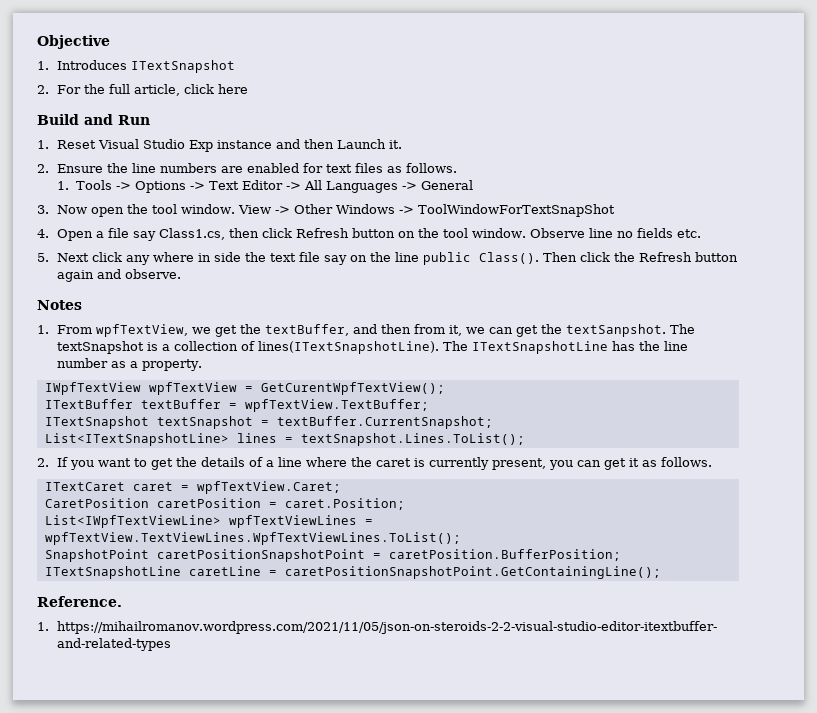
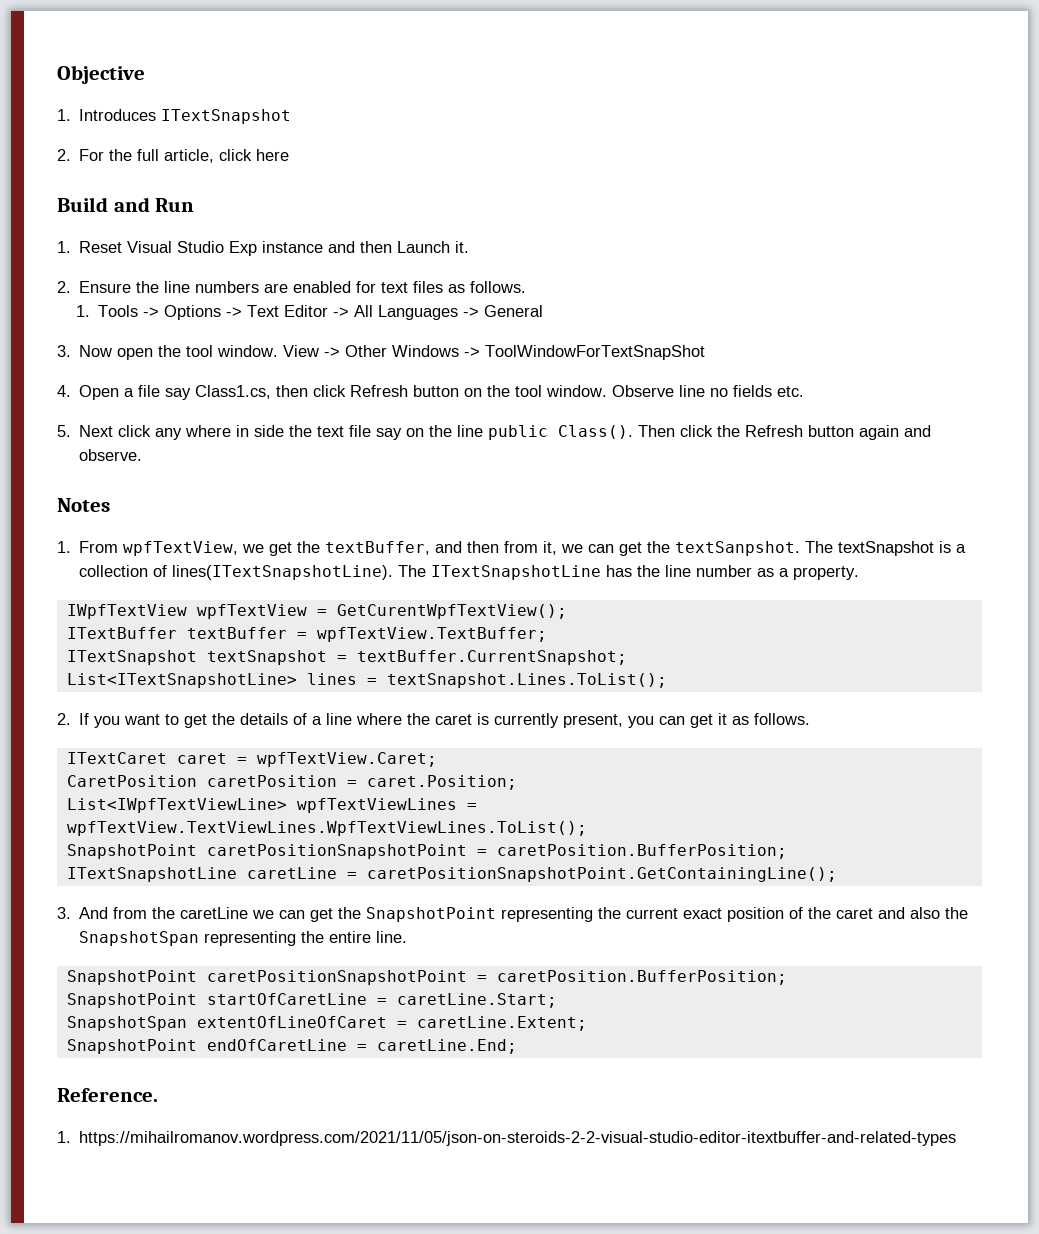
(661, 572) none -> [57,907,969,922] [79,931,408,946] [66,970,787,985] [66,993,557,1008] [66,1016,587,1031] [66,1039,517,1054] // 3. And from the caretLine we can get the SnapshotPoint representing the current exact position of the caret and also the SnapshotSpan representing the entire line. // SnapshotPoint caretPositionSnapshotPoint = caretPosition.BufferPosition; // SnapshotPoint startOfCaretLine = caretLine.Start; // SnapshotSpan extentOfLineOfCaret = caretLine.Extent; // SnapshotPoint endOfCaretLine = caretLine.End;

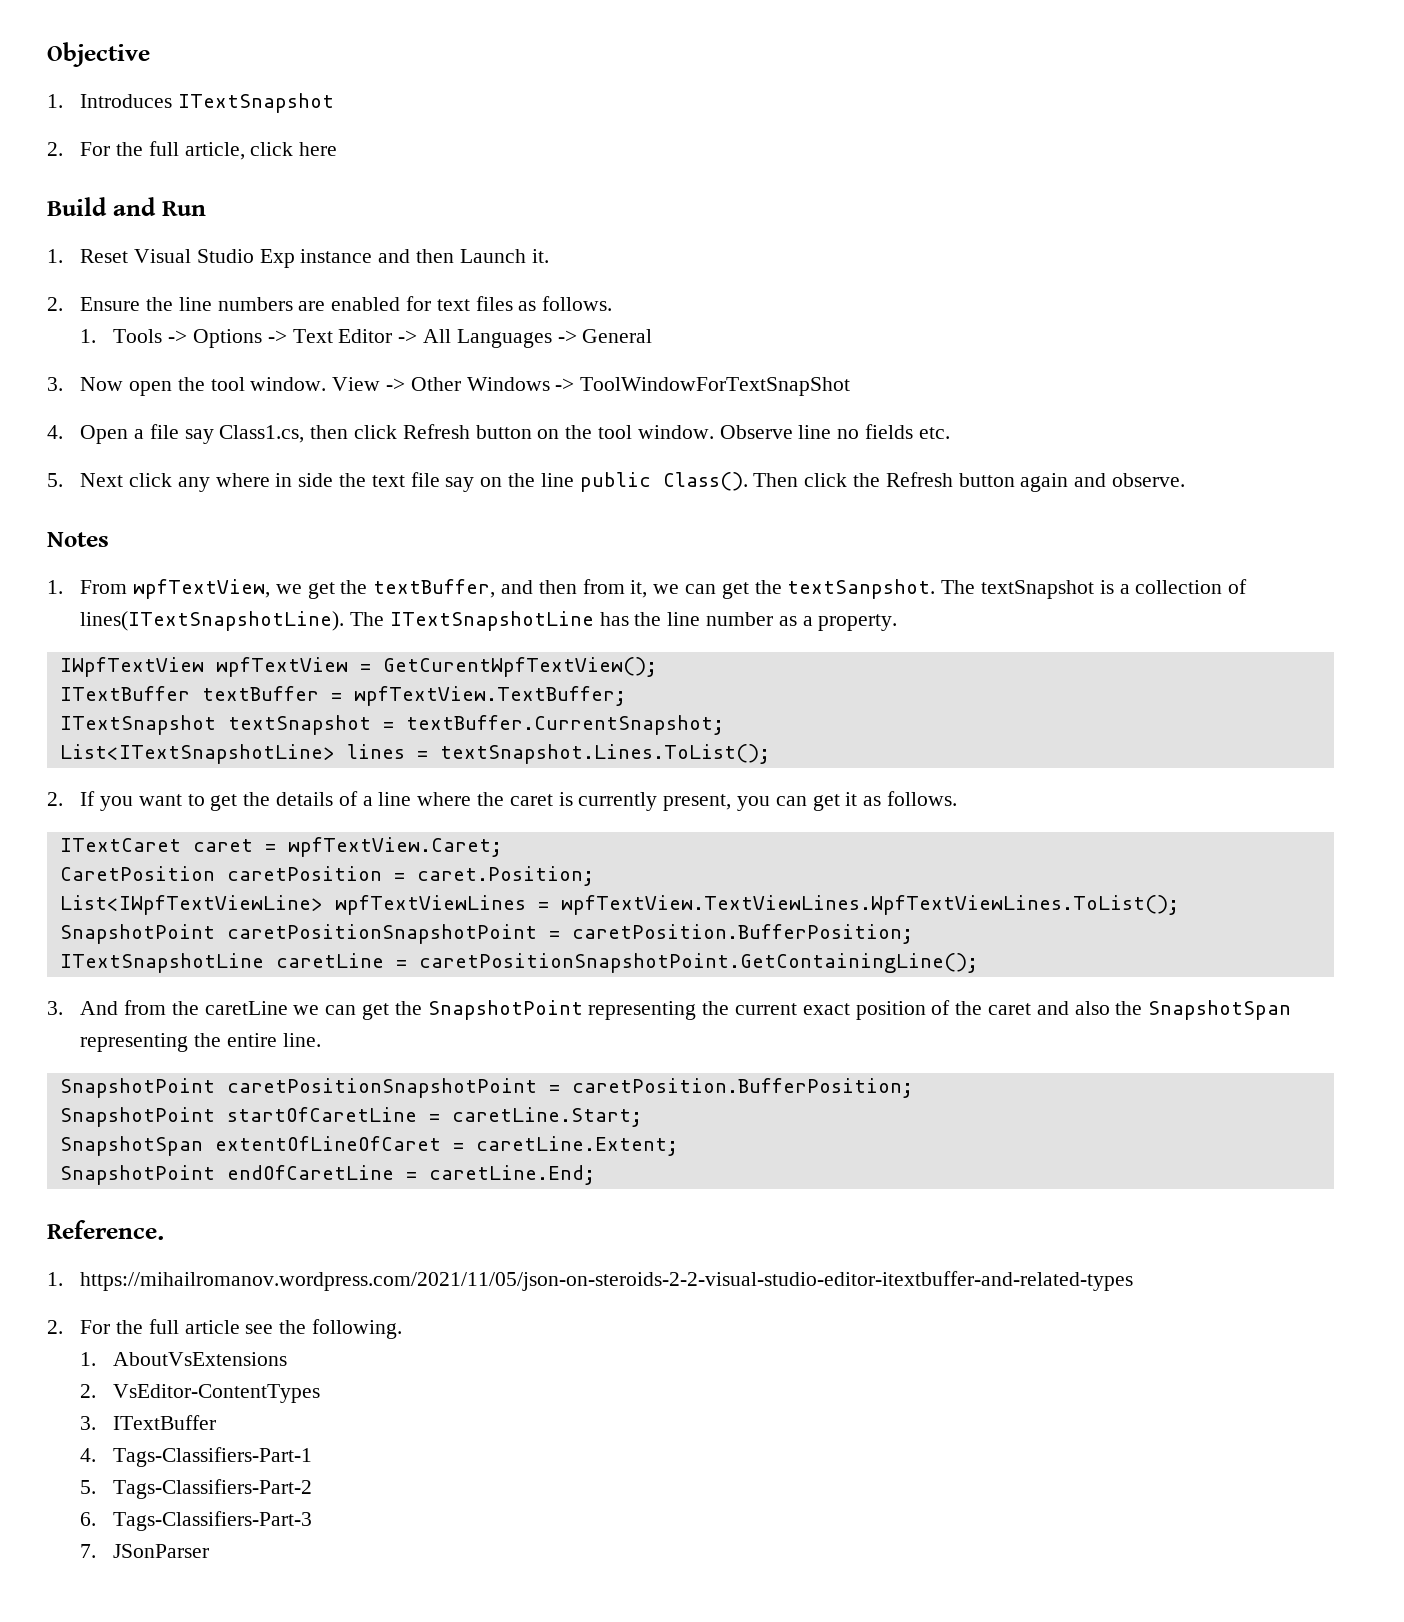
(957, 1138) none -> [47,1319,402,1339] [80,1352,288,1366] [80,1384,321,1403] [80,1415,217,1430] [80,1447,313,1467] [80,1479,313,1499] [80,1511,313,1531] [80,1544,210,1558] // 2. For the full article see the following. // 1. AboutVsExtensions // 2. VsEditor-ContentTypes // 3. ITextBuffer // 4. Tags-Classifiers-Part-1 // 5. Tags-Classifiers-Part-2 // 6. Tags-Classifiers-Part-3 // 7. JSonParser

